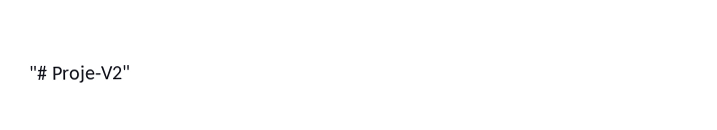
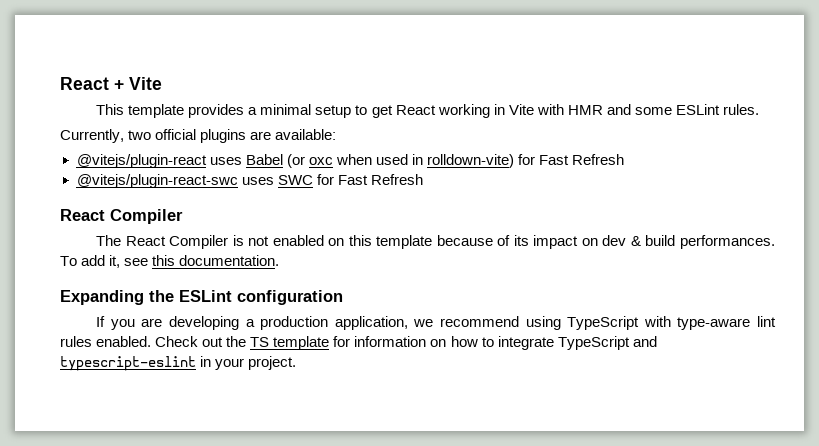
[28,65,132,83] "# Proje-V2" -> [60,77,162,90] [96,104,759,118] [60,129,337,143] [76,154,625,168] [76,174,423,188] [60,209,183,224] [96,235,775,249] [60,255,280,268] [60,290,343,305] [96,316,776,330] [60,336,657,350] [60,356,297,371] React + Vite // This template provides a minimal setup to get React working in Vite with HMR and some ESLint rules. // Currently, two official plugins are available: // @vitejs/plugin-react uses Babel (or oxc when used in rolldown-vite) for Fast Refresh // @vitejs/plugin-react-swc uses SWC for Fast Refresh // React Compiler // The React Compiler is not enabled on this template because of its impact on dev & build performances. To add it, see this documentation. // Expanding the ESLint configuration // If you are developing a production application, we recommend using TypeScript with type-aware lint rules enabled. Check out the TS template for information on how to integrate TypeScript and typescript-eslint in your project.

